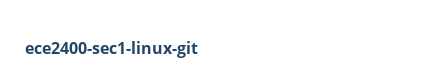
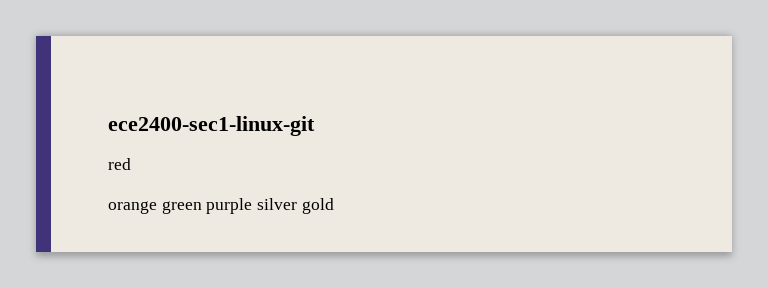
(198, 49) none -> [108,158,131,170] [108,198,334,214] // red // orange green purple silver gold

